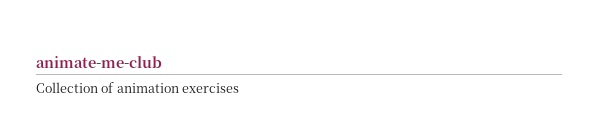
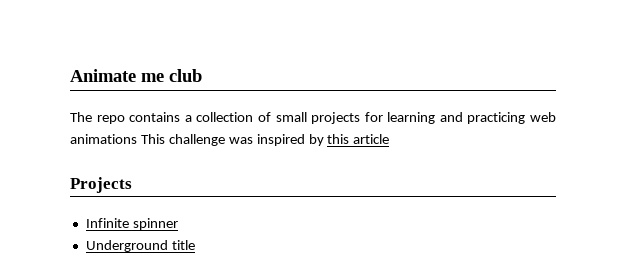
[36,56,162,68] [36,82,240,93] animate-me-club // Collection of animation exercises -> [70,69,202,82] [70,112,556,124] [70,134,390,146] [70,177,132,193] [85,218,178,230] [85,240,195,252] Animate me club // The repo contains a collection of small projects for learning and practicing web animations This challenge was inspired by this article // Projects // Infinite spinner // Underground title

